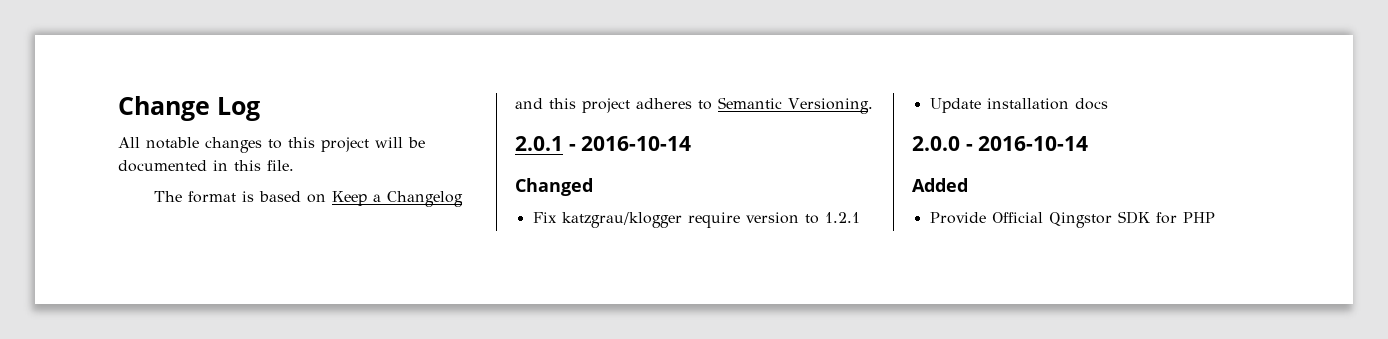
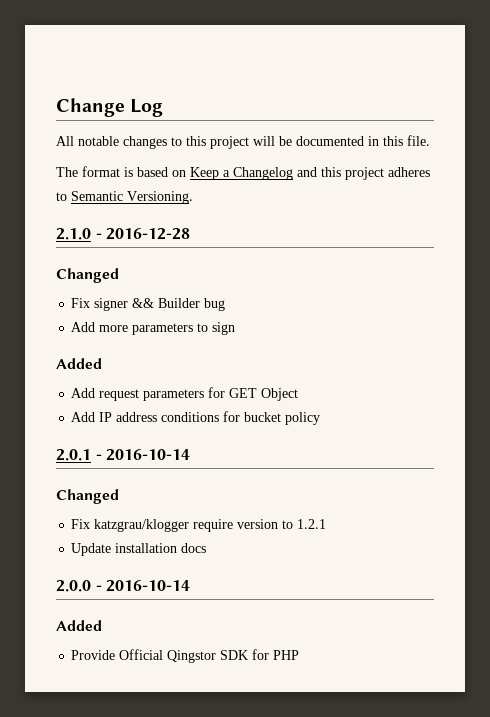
(873, 106) none -> [56,228,191,240] [56,268,119,283] [71,298,226,311] [71,322,236,335] [56,358,102,369] [71,387,299,401] [71,411,321,425] // 2.1.0 - 2016-12-28 // Changed // Fix signer && Builder bug // Add more parameters to sign // Added // Add request parameters for GET Object // Add IP address conditions for bucket policy

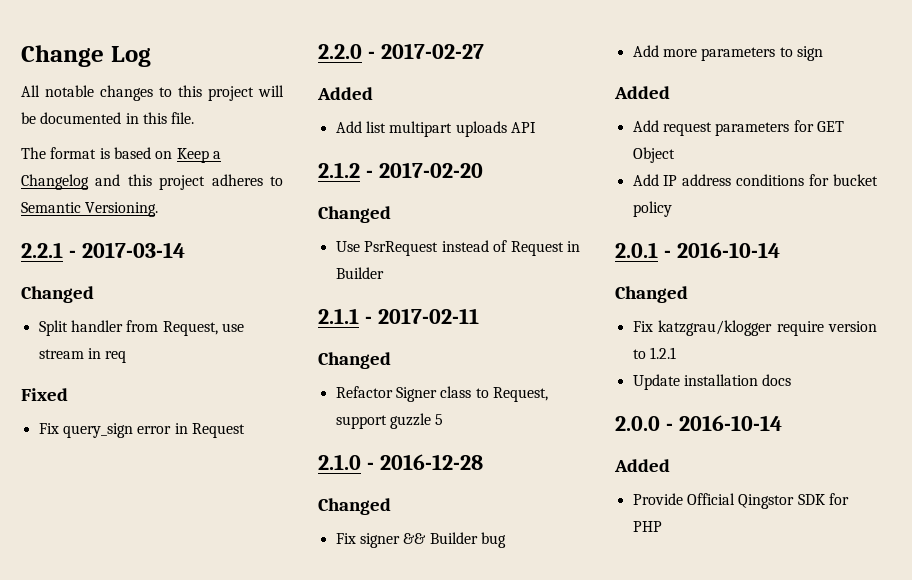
(193, 197) none -> [21,242,185,258] [21,286,94,303] [38,320,244,336] [38,348,127,363] [21,388,68,401] [38,423,245,438] [318,43,484,59] [317,87,373,100] [335,121,536,137] [318,162,483,178] [318,206,391,223] [335,240,580,256] [335,267,384,279] [318,308,479,324] [318,352,391,369] [335,386,548,402] [335,413,444,429] // 2.2.1 - 2017-03-14 // Changed // Split handler from Request, use stream in req // Fixed // Fix query_sign error in Request // 2.2.0 - 2017-02-27 // Added // Add list multipart uploads API // 2.1.2 - 2017-02-20 // Changed // Use PsrRequest instead of Request in Builder // 2.1.1 - 2017-02-11 // Changed // Refactor Signer class to Request, support guzzle 5

